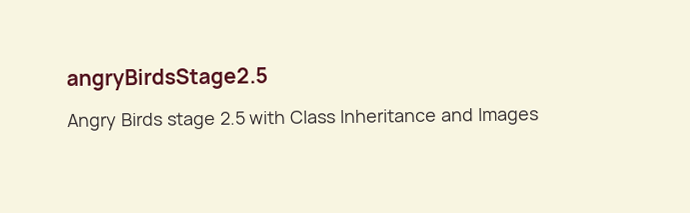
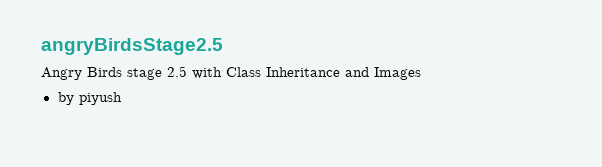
(539, 116) none -> [57,92,122,105] // by piyush

